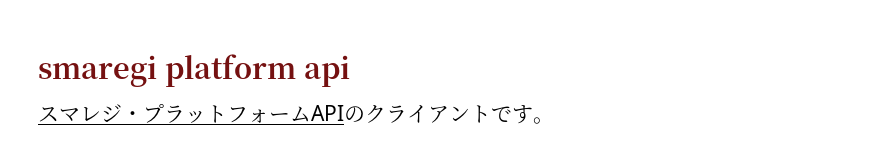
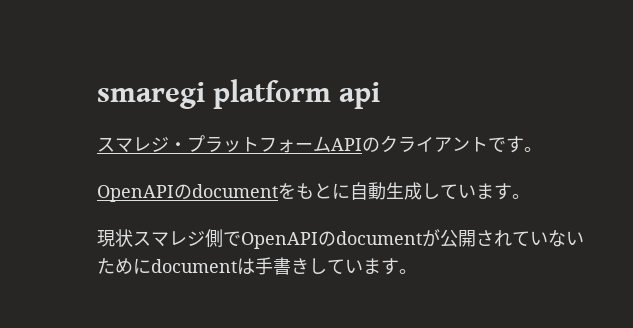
(554, 120) none -> [97,182,530,202] [97,229,584,249] [97,257,417,275] // OpenAPIのdocumentをもとに自動生成しています。 // 現状スマレジ側でOpenAPIのdocumentが公開されていないためにdocumentは手書きしています。

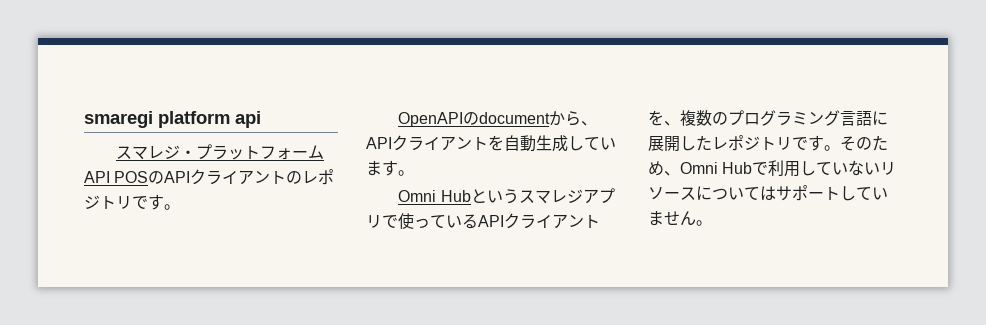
[362,135,488,153] のクライアント -> [114,169,335,185] [84,195,132,209] POSのAPIクライアントのレポジトリ
[278,183,350,199] をもとに -> [549,111,598,126] [366,135,504,151] から、APIクライアントを
[97,229,584,249] [97,257,399,275] 現状スマレジ側でOpenAPIのdocumentが公開されていないためにdocumentは手書きしています -> [398,188,615,204] [366,213,600,229] [648,110,888,126] [648,135,888,152] [648,160,897,177] [648,185,888,201] [648,211,696,226] Omni Hubというスマレジアプリで使っているAPIクライアントを、複数のプログラミング言語に展開したレポジトリです。そのため、Omni Hubで利用していないリソースについてはサポートしていません

